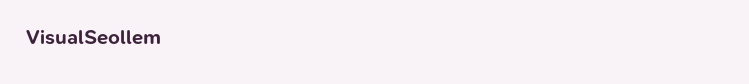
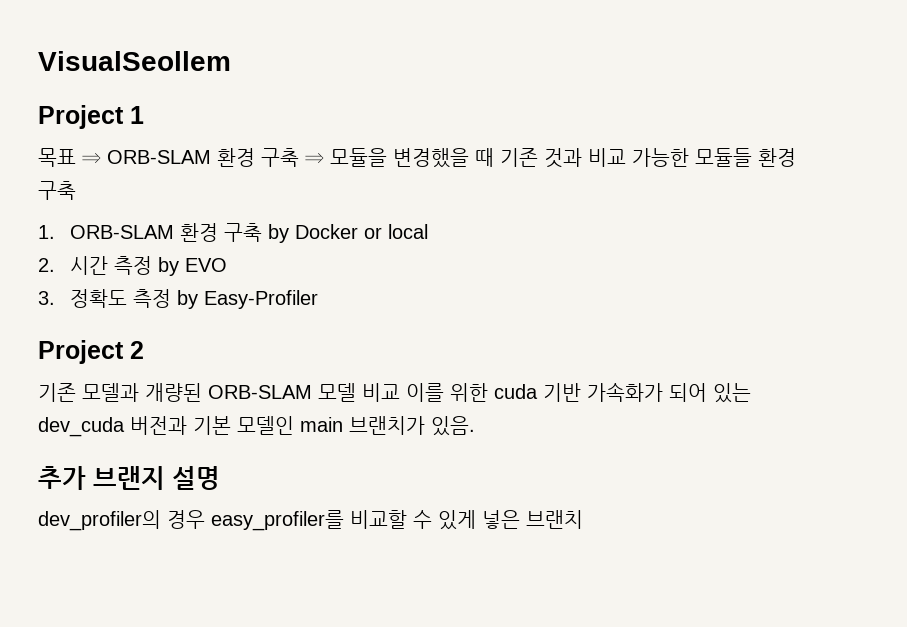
(161, 37) none -> [38,105,144,129] [38,148,796,168] [38,181,76,200] [38,223,429,243] [38,256,228,276] [38,289,319,309] [38,340,144,364] [38,382,751,403] [38,416,475,437] [38,466,220,490] [38,510,583,531] // Project 1 // 목표 ⇒ ORB-SLAM 환경 구축 ⇒ 모듈을 변경했을 때 기존 것과 비교 가능한 모듈들 환경 구축 // 1. ORB-SLAM 환경 구축 by Docker or local // 2. 시간 측정 by EVO // 3. 정확도 측정 by Easy-Profiler // Project 2 // 기존 모델과 개량된 ORB-SLAM 모델 비교 이를 위한 cuda 기반 가속화가 되어 있는 dev_cuda 버전과 기본 모델인 main 브랜치가 있음. // 추가 브랜지 설명 // dev_profiler의 경우 easy_profiler를 비교할 수 있게 넣은 브랜치

